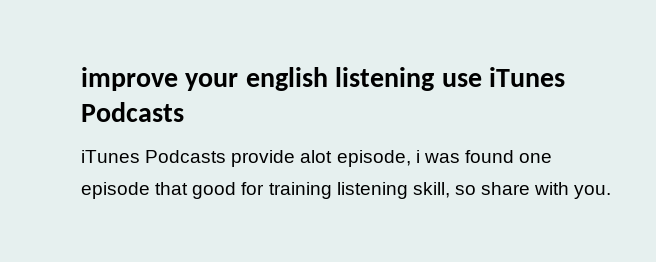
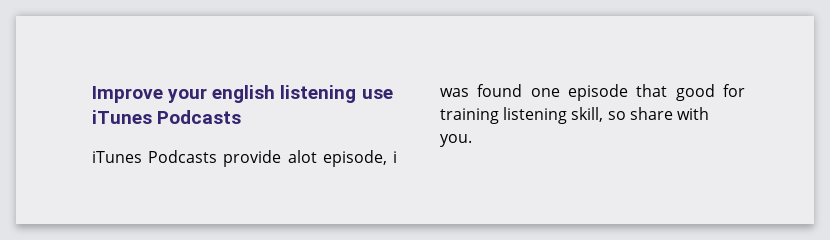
[81,67,178,91] improve -> [92,86,163,103] Improve

